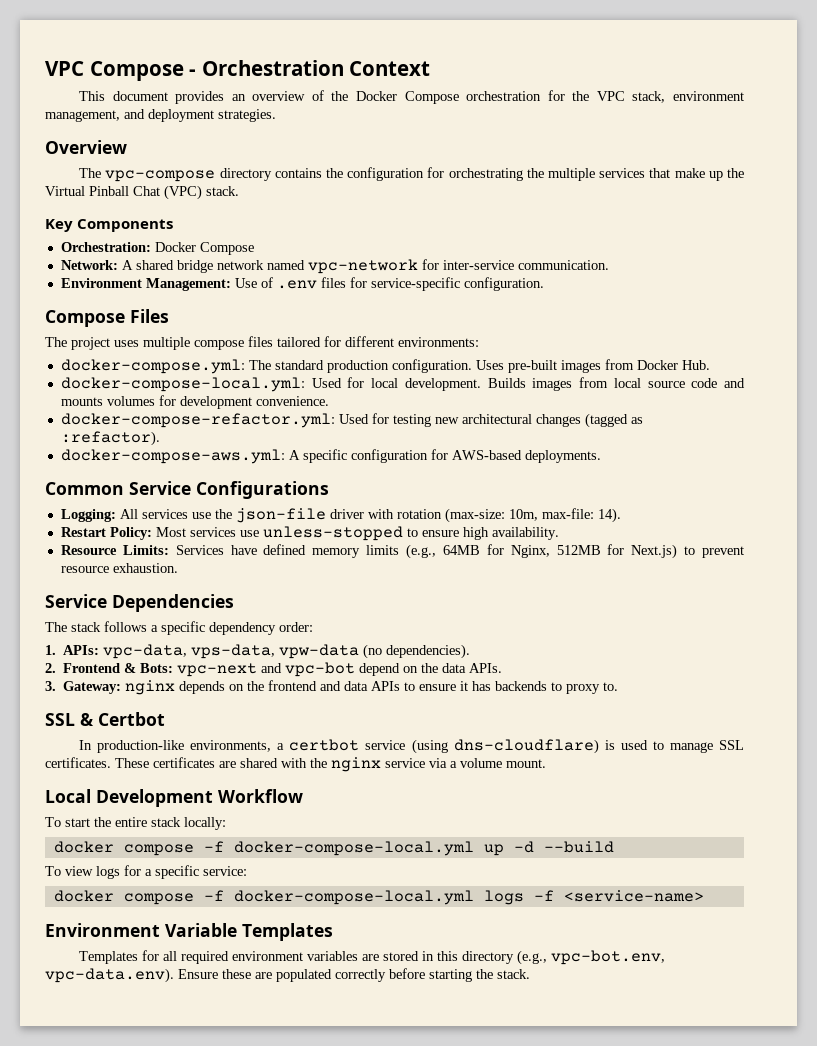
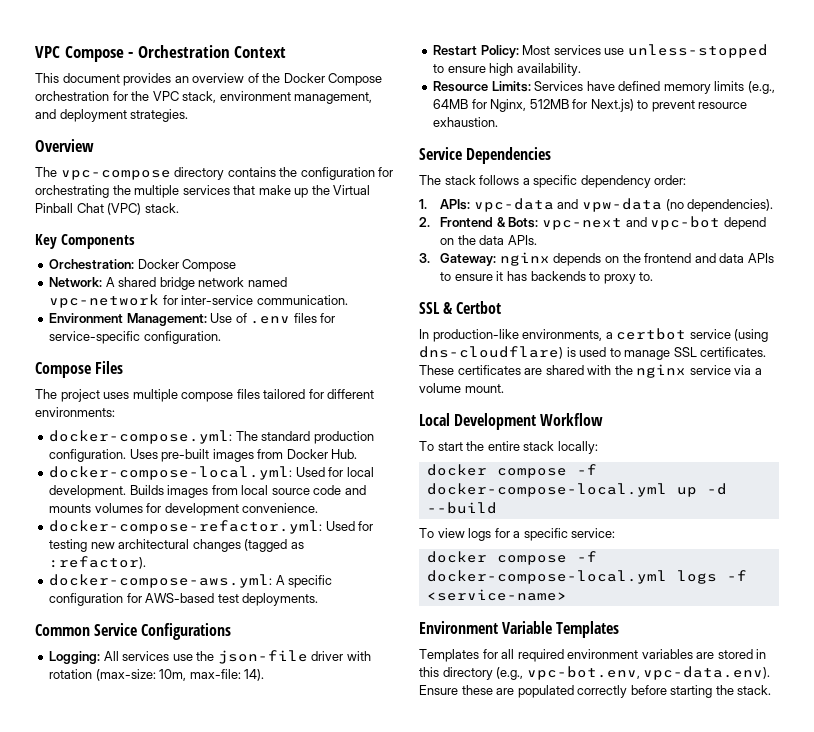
(522, 455) none -> [217,594,239,603] test
[103,644,276,659] vpc-data, vps-data, -> [473,198,579,212] vpc-data and

